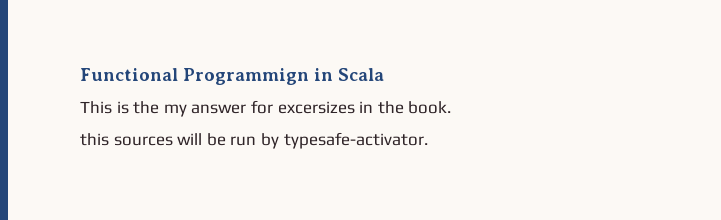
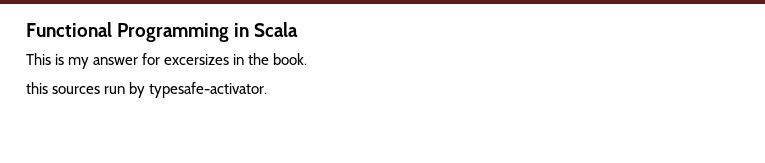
[183,68,309,85] Programmign -> [117,23,230,42] Programming
[133,101,160,114] the -> (65, 59) none
[177,133,226,146] will be -> (101, 90) none

